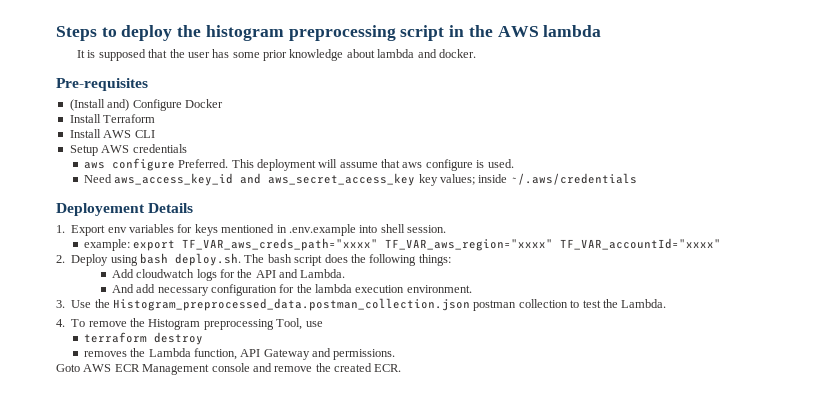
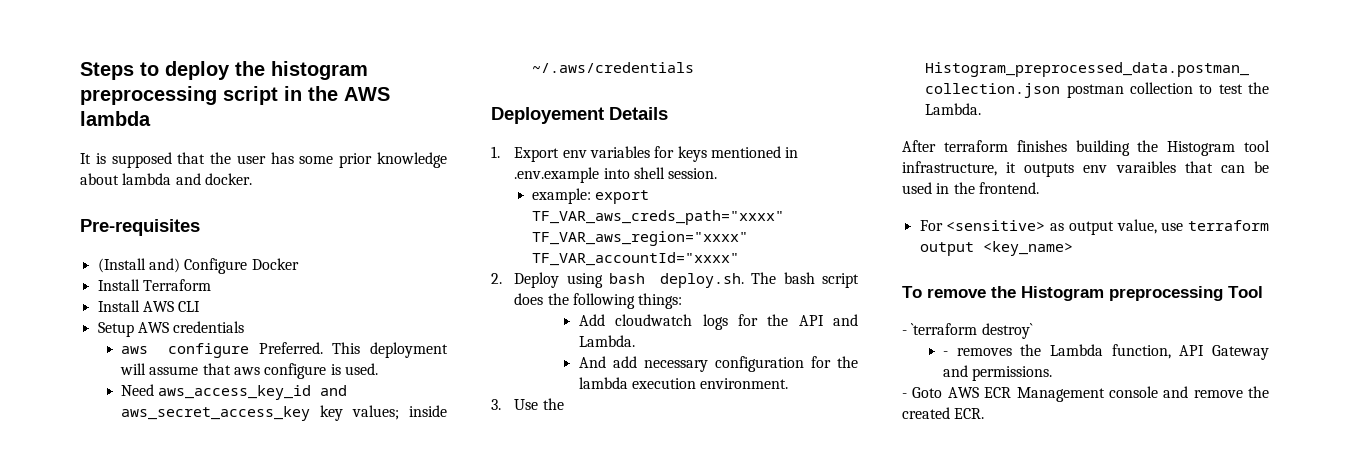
[56,319,65,327] 4. -> [902,140,1270,156] [902,161,1269,177] [902,182,1039,194] [919,219,1269,235] [919,241,1073,256] After terraform finishes building the Histogram tool infrastructure, it outputs env varaibles that can be used in the frontend. // For <sensitive> as output value, use terraform output <key_name> //
[276,318,323,330] [83,332,203,345] Tool, use // terraform destroy // -> [1228,286,1263,298] [902,323,1033,339] [942,351,948,356] Tool // - `terraform destroy` // -
(396, 354) none -> [902,393,907,398] -

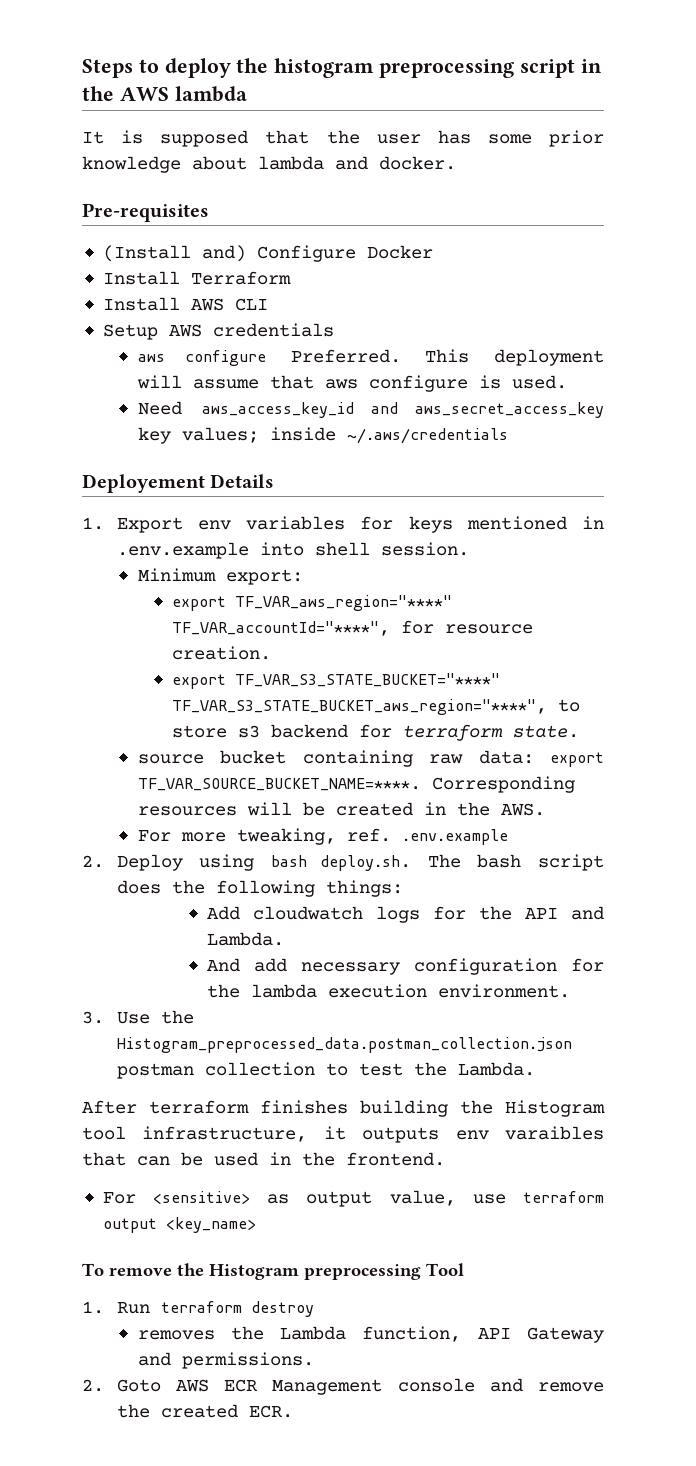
[531,188,650,204] [531,210,784,225] [531,231,748,246] [531,252,739,266] example: export TF_VAR_aws_creds_path="xxxx" TF_VAR_aws_region="xxxx" TF_VAR_accountId="xxxx" -> [137,568,303,585] [172,595,453,611] [172,620,534,636] [172,646,272,660] [172,673,501,689] [172,699,581,715] [172,724,580,741] [137,750,604,767] [137,776,575,793] [137,802,545,816] [137,828,508,845] Minimum export: // export TF_VAR_aws_region="****" TF_VAR_accountId="****", for resource creation. // export TF_VAR_S3_STATE_BUCKET="****" TF_VAR_S3_STATE_BUCKET_aws_region="****", to store s3 backend for terraform state. // source bucket containing raw data: export TF_VAR_SOURCE_BUCKET_NAME=****. Corresponding resources will be created in the AWS. // For more tweaking, ref. .env.example
[902,323,1033,339] [942,351,948,356] - `terraform destroy` // - -> [82,1301,314,1317] 1. Run terraform destroy //
[902,393,907,398] - -> [82,1379,104,1392] 2.

